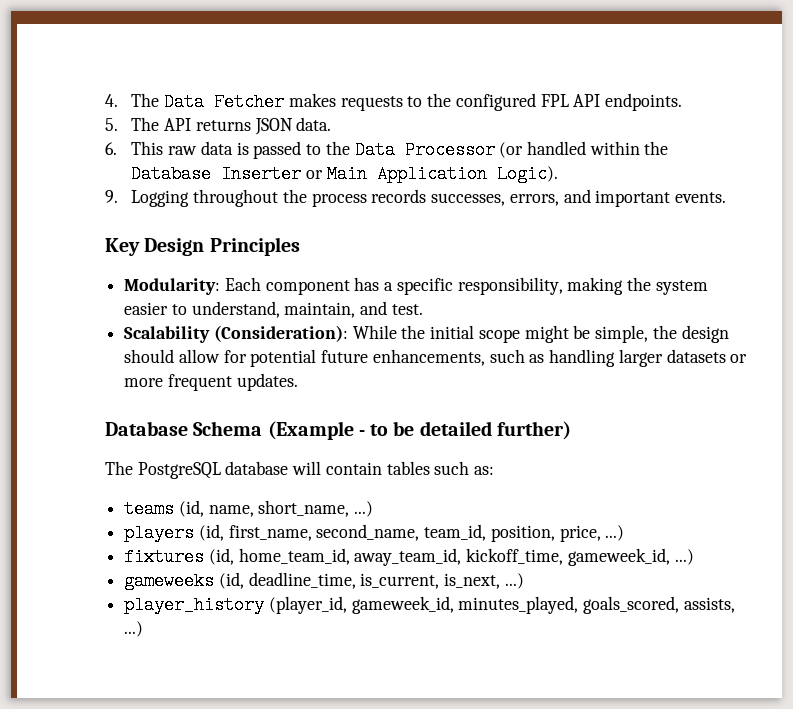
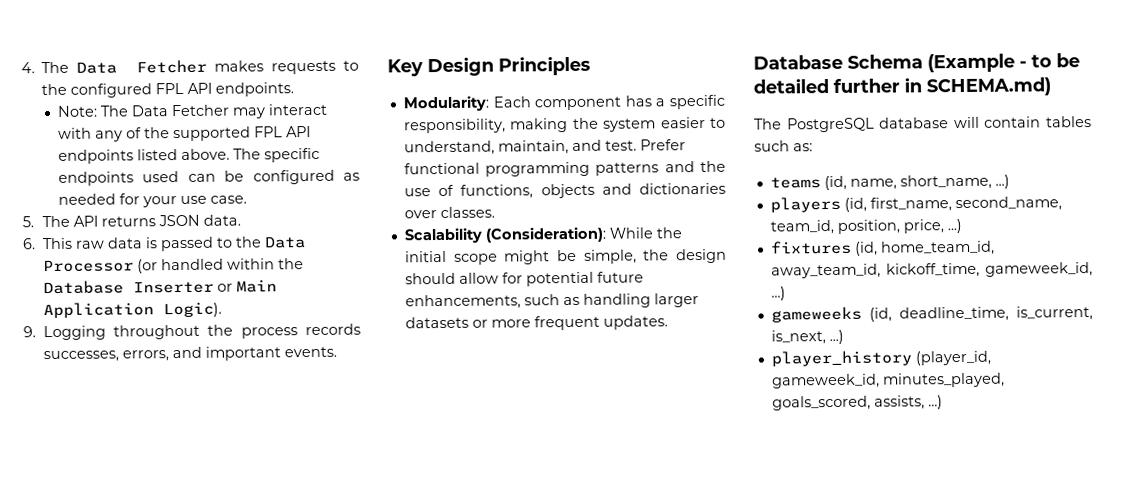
(683, 102) none -> [56,103,328,119] [57,126,311,142] [57,147,320,164] [57,169,360,186] [57,193,247,208] // Note: The Data Fetcher may interact with any of the supported FPL API endpoints listed above. The specific endpoints used can be configured as needed for your use case.
(423, 309) none -> [639,139,686,151] [403,160,726,177] [403,182,726,199] [403,206,495,219] Prefer functional programming patterns and the use of functions, objects and dictionaries over classes.
[496,421,571,440] further) -> [833,77,1051,97] further in SCHEMA.md)

